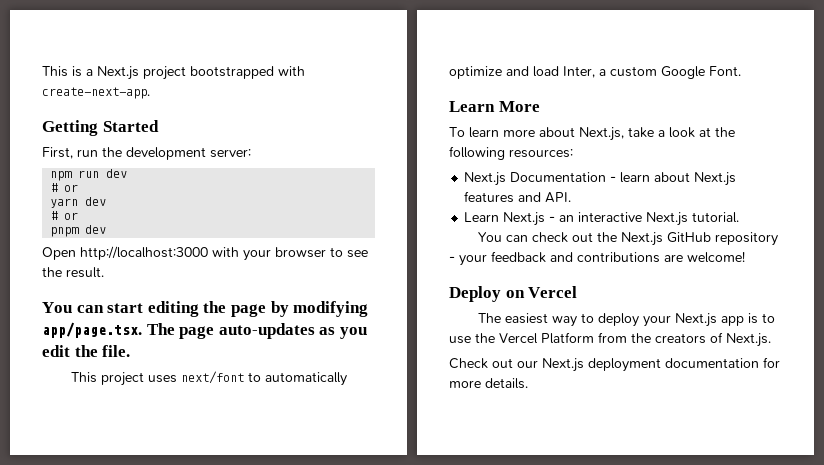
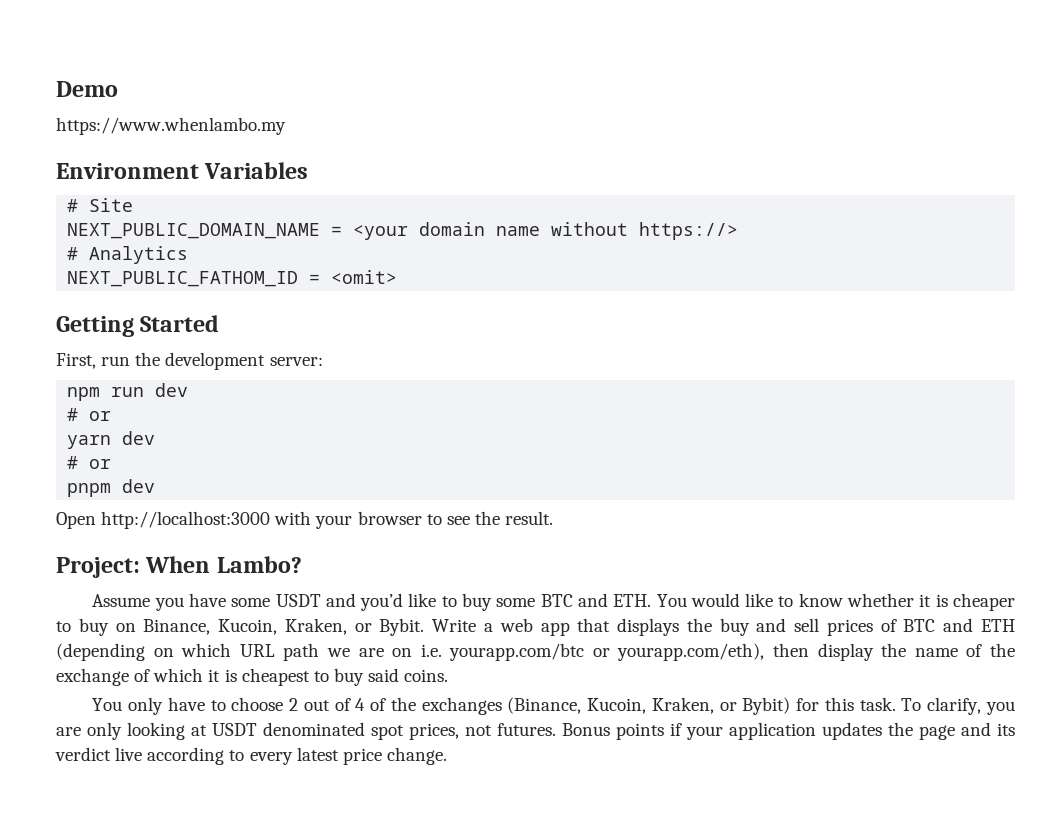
[42,66,305,80] [42,87,150,99] This is a Next.js project bootstrapped with create-next-app. -> [56,81,118,97] [56,117,286,135] [56,162,309,179] [67,198,134,212] [67,222,739,240] [67,246,189,264] [67,270,398,287] Demo // https://www.whenlambo.my // Environment Variables // # Site // NEXT_PUBLIC_DOMAIN_NAME = <your domain name without https://> // # Analytics // NEXT_PUBLIC_FATHOM_ID = <omit>
[42,301,369,317] [42,322,367,339] [42,345,131,357] [70,371,347,386] [449,66,741,79] [449,101,540,112] [449,127,735,141] [449,146,573,160] [464,172,737,186] [464,191,572,203] [464,212,740,226] [477,232,778,246] [449,251,745,266] [449,286,578,302] [477,313,775,327] [449,332,771,347] [449,357,780,372] [449,378,528,389] You can start editing the page by modifying app/page.tsx. The page auto-updates as you edit the file. // This project uses next/font to automatically optimize and load Inter, a custom Google Font. // Learn More // To learn more about Next.js, take a look at the following resources: // Next.js Documentation - learn about Next.js features and API. // Learn Next.js - an interactive Next.js tutorial. // You can check out the Next.js GitHub repository - your feedback and contributions are welcome! // Deploy on Vercel // The easiest way to deploy your Next.js app is to use the Vercel Platform from the creators of Next.js. // Check out our Next.js deployment documentation for more details. -> [56,556,302,578] [92,593,1015,611] [56,618,1015,636] [56,643,1016,661] [56,668,449,686] [92,697,1016,715] [56,722,1015,740] [55,747,447,765] Project: When Lambo? // Assume you have some USDT and you’d like to buy some BTC and ETH. You would like to know whether it is cheaper to buy on Binance, Kucoin, Kraken, or Bybit. Write a web app that displays the buy and sell prices of BTC and ETH (depending on which URL path we are on i.e. yourapp.com/btc or yourapp.com/eth), then display the name of the exchange of which it is cheapest to buy said coins. // You only have to choose 2 out of 4 of the exchanges (Binance, Kucoin, Kraken, or Bybit) for this task. To clarify, you are only looking at USDT denominated spot prices, not futures. Bonus points if your application updates the page and its verdict live according to every latest price change.

